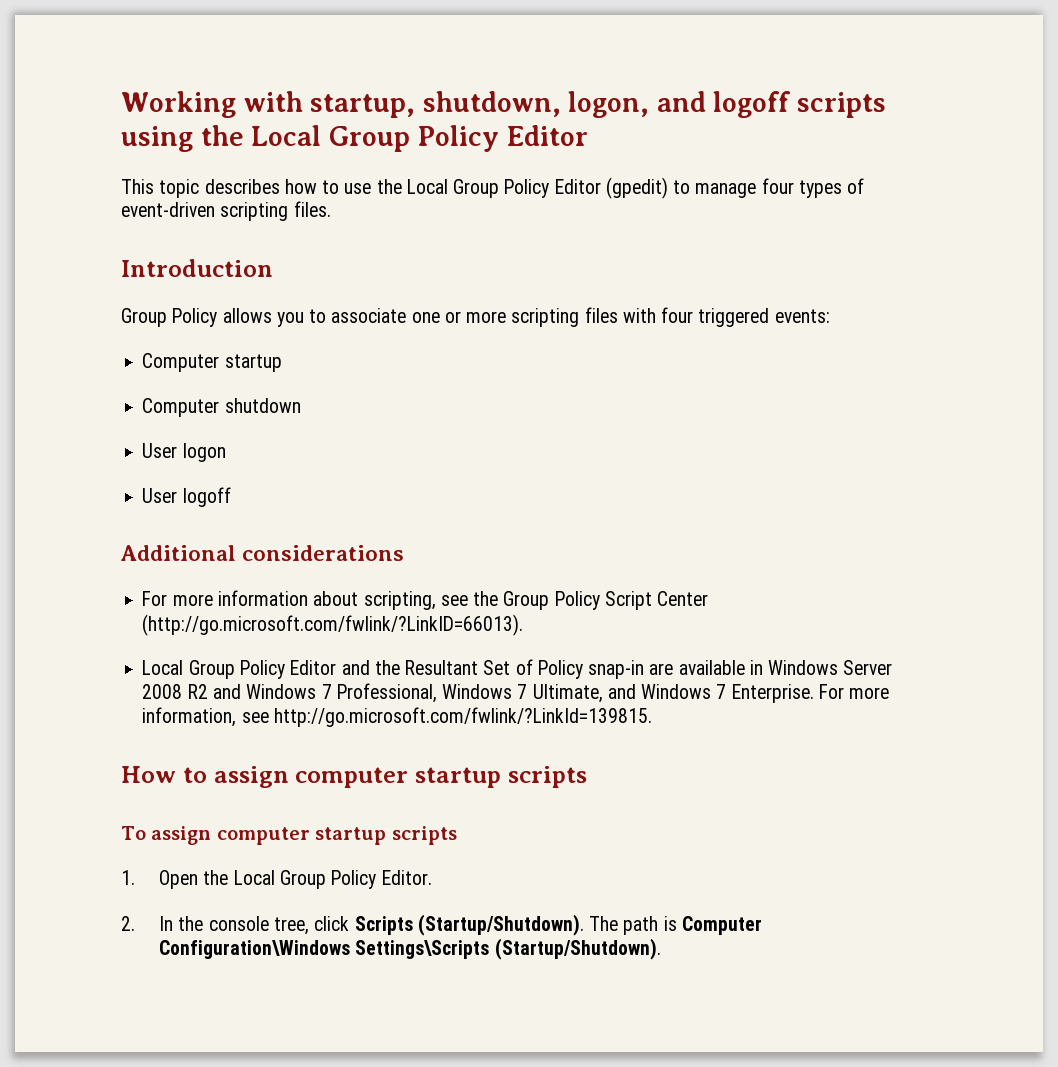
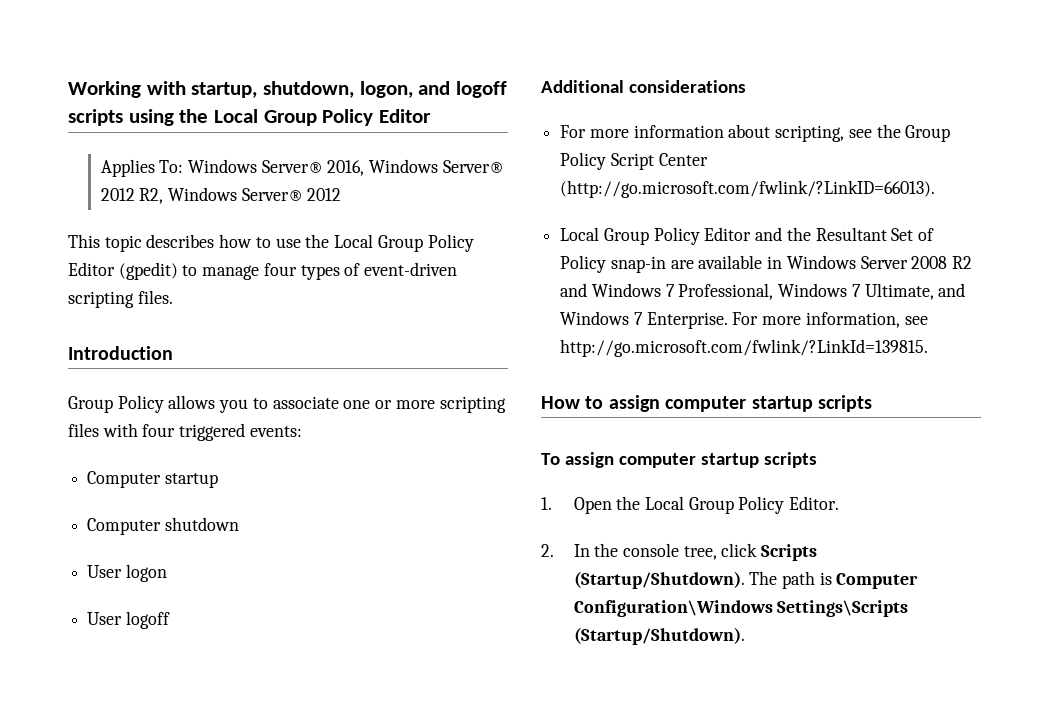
(588, 135) none -> [100,159,504,177] [100,187,342,204] // Applies To: Windows Server® 2016, Windows Server® 2012 R2, Windows Server® 2012

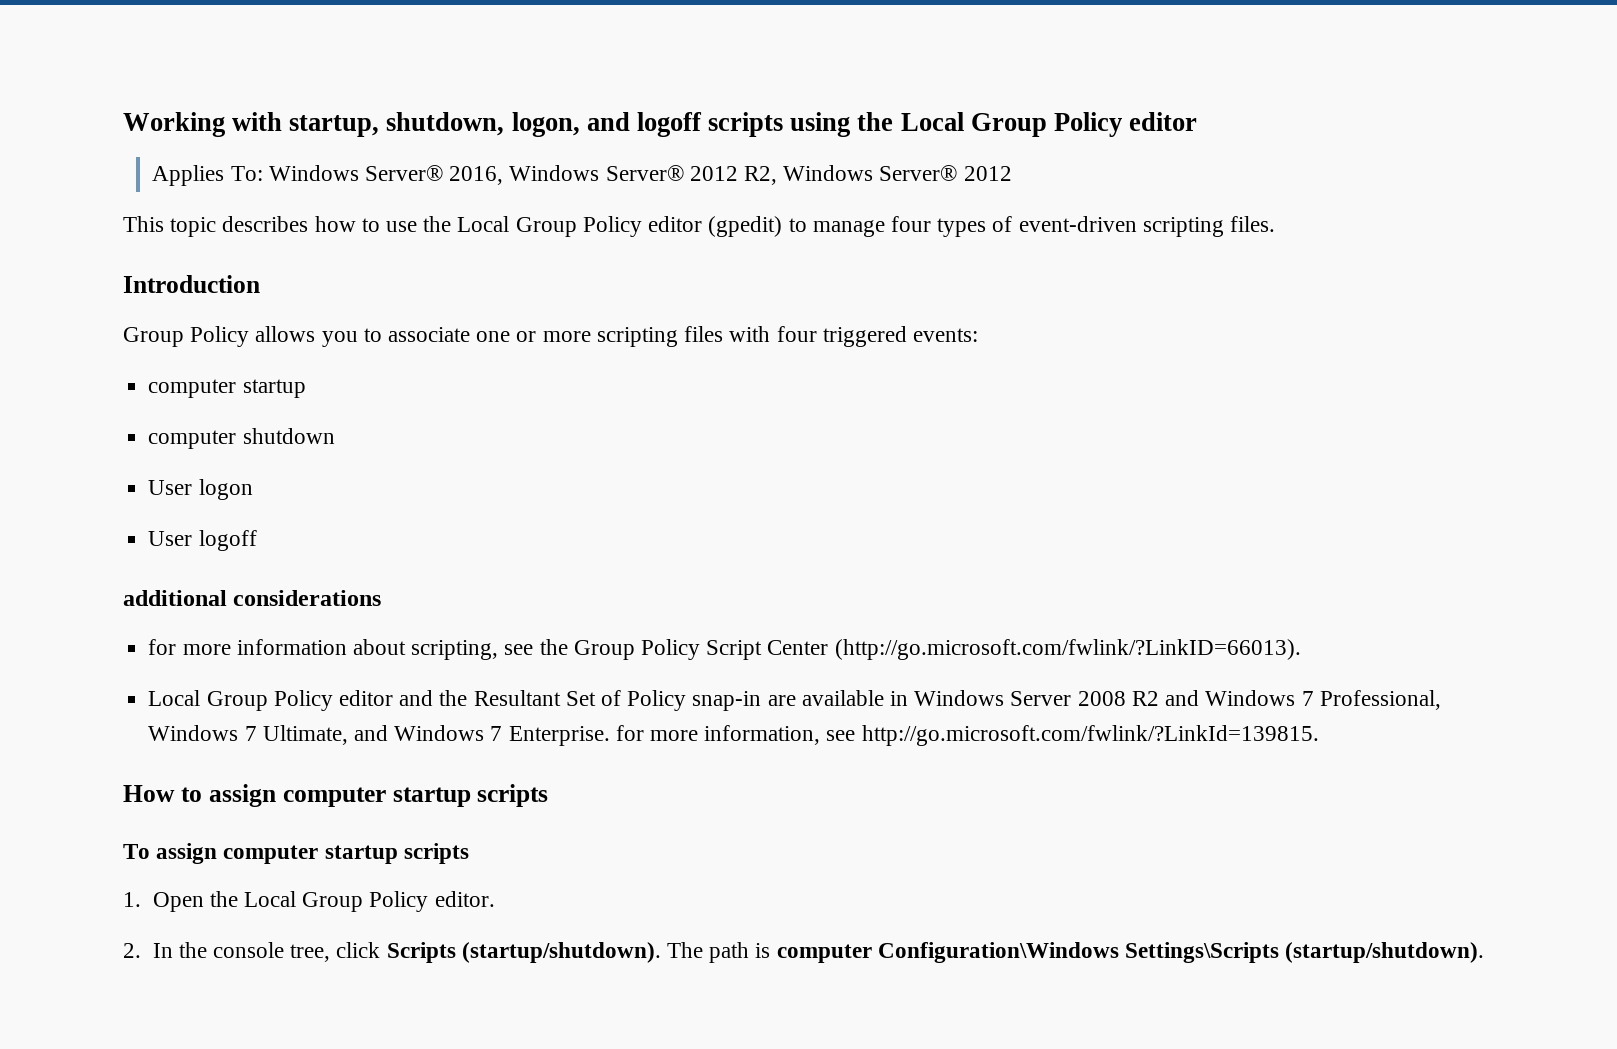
[379,109,432,123] Editor -> [1129,112,1198,131] editor
[68,262,115,276] Editor -> [648,216,703,232] editor
[87,471,162,488] Computer -> [148,379,237,398] computer
[87,518,162,535] Computer -> [148,430,237,449] computer
[541,80,624,93] Additional -> [123,590,227,606] additional
[560,125,587,138] For -> [148,639,177,655] for
[704,227,752,241] Editor -> [338,690,393,706] editor
[732,312,759,325] For -> [615,725,644,741] for
[789,496,840,510] Editor. -> [434,891,495,907] editor.
[573,571,745,589] (Startup/Shutdown). -> [461,942,661,963] (startup/shutdown).
[836,573,919,589] Computer -> [776,944,872,963] computer
[573,627,745,645] (Startup/Shutdown). -> [1285,942,1485,963] (startup/shutdown).

